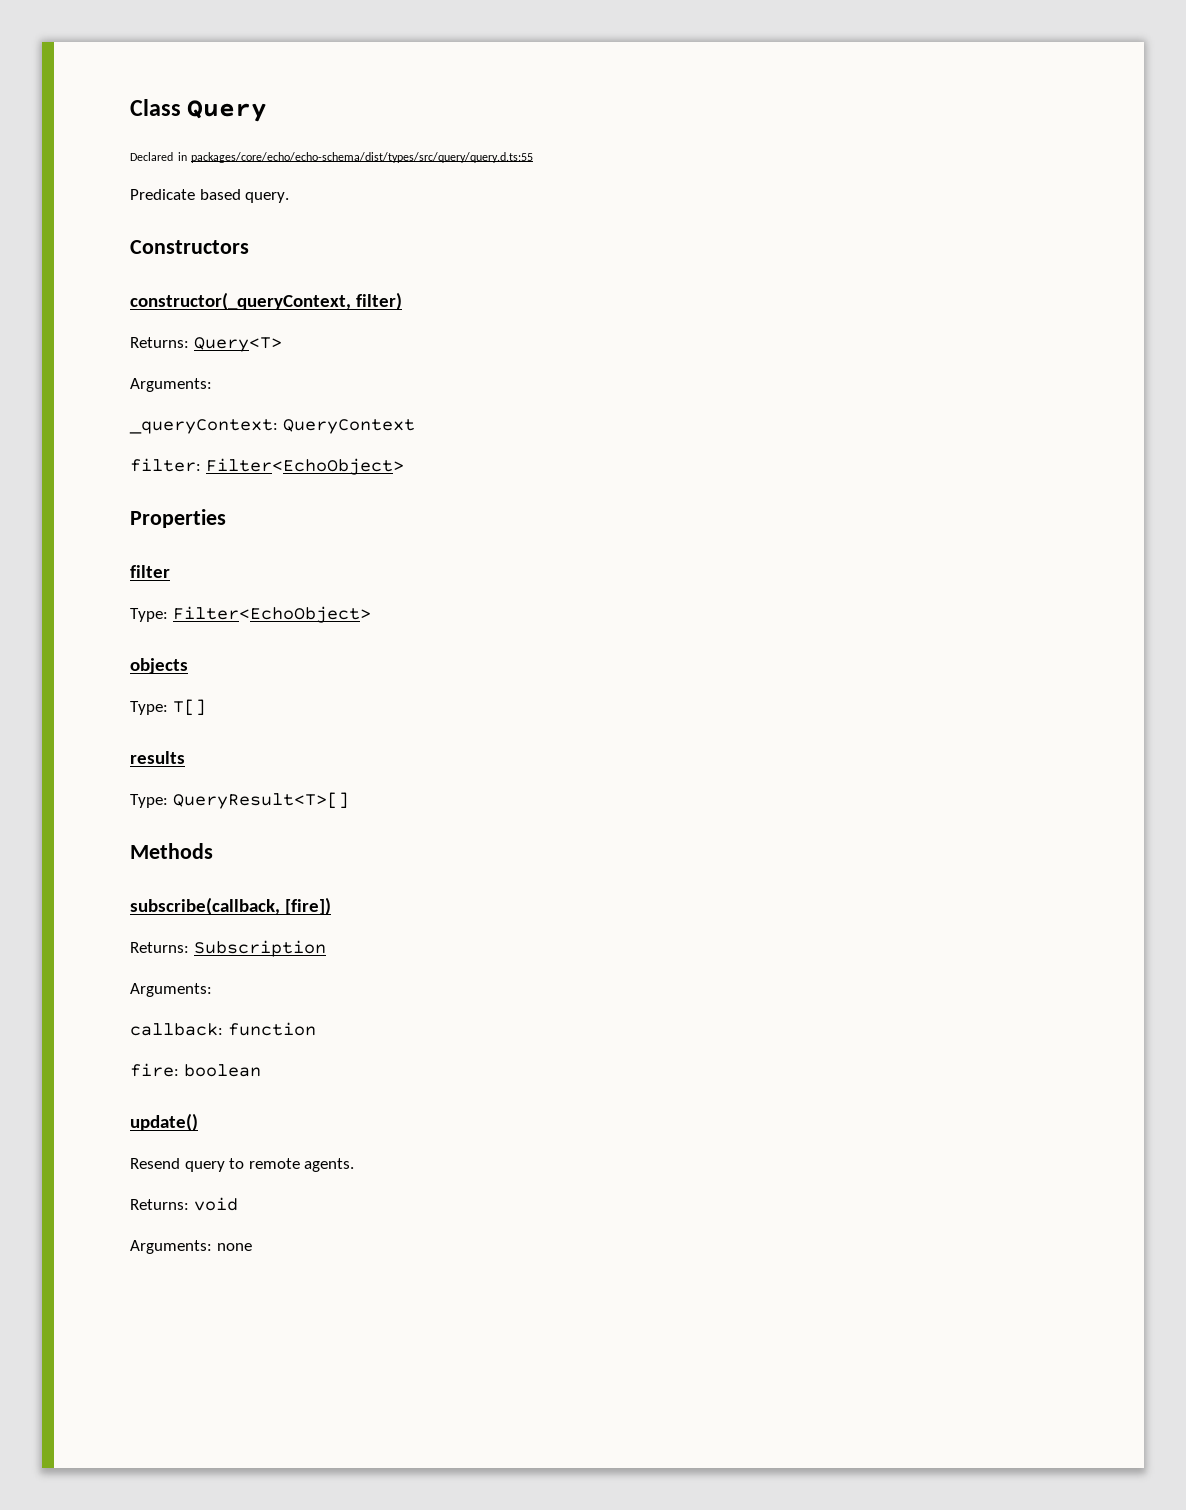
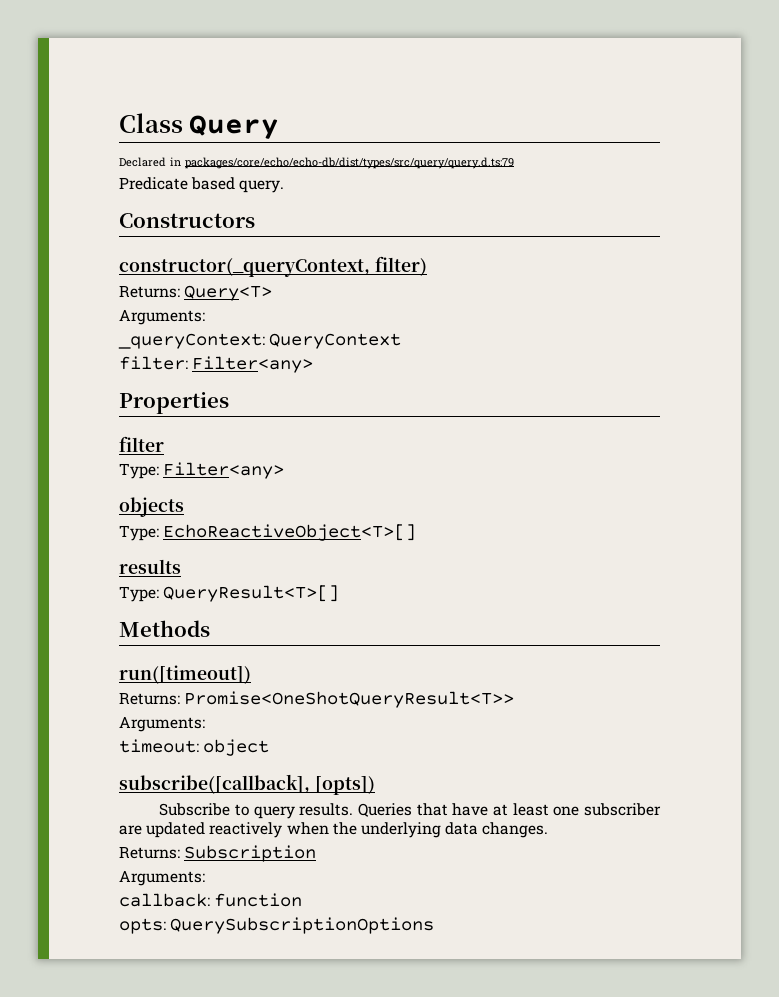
[191,152,534,163] packages/core/echo/echo-schema/dist/types/src/query/query.d.ts:55 -> [185,157,515,169] packages/core/echo/echo-db/dist/types/src/query/query.d.ts:79
[205,458,404,475] Filter<EchoObject> -> [192,356,314,373] Filter<any>
[172,606,371,623] Filter<EchoObject> -> [163,462,285,479] Filter<any>
[172,699,206,716] T[] -> [163,524,417,541] EchoReactiveObject<T>[]
[130,897,332,915] subscribe(callback, [fire]) -> [119,665,251,684] [119,691,515,708] [119,716,205,732] [119,739,270,756] [119,774,375,795] [159,803,661,819] [119,822,549,838] run([timeout]) // Returns: Promise<OneShotQueryResult<T>> // Arguments: // timeout: object // subscribe([callback], [opts]) // Subscribe to query results. Queries that have at least one subscriber are updated reactively when the underlying data changes.
[130,1063,261,1077] [130,1113,198,1131] [130,1158,355,1172] [130,1197,238,1211] [130,1240,252,1254] fire: boolean // update() // Resend query to remote agents. // Returns: void // Arguments: none -> [119,917,435,934] opts: QuerySubscriptionOptions

